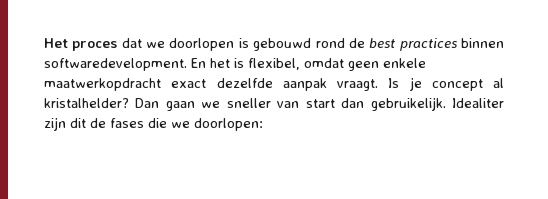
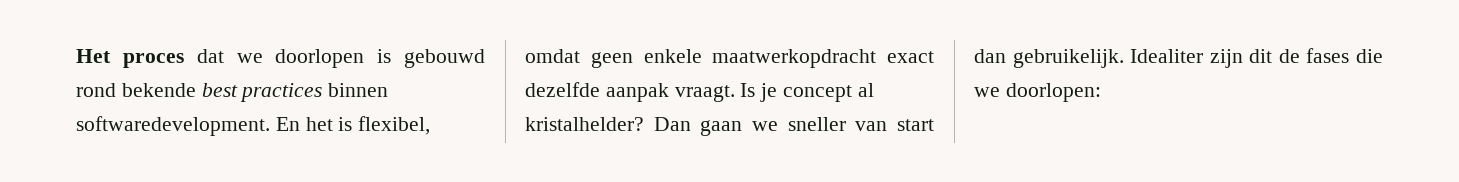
[348,38,365,48] de -> [121,83,196,97] bekende

